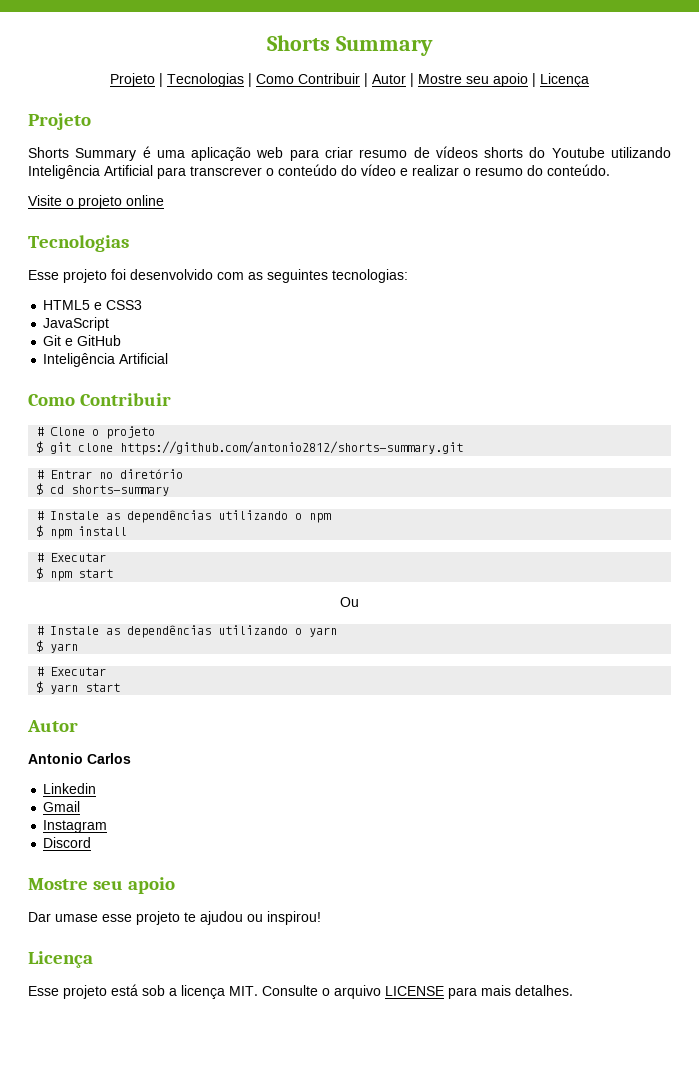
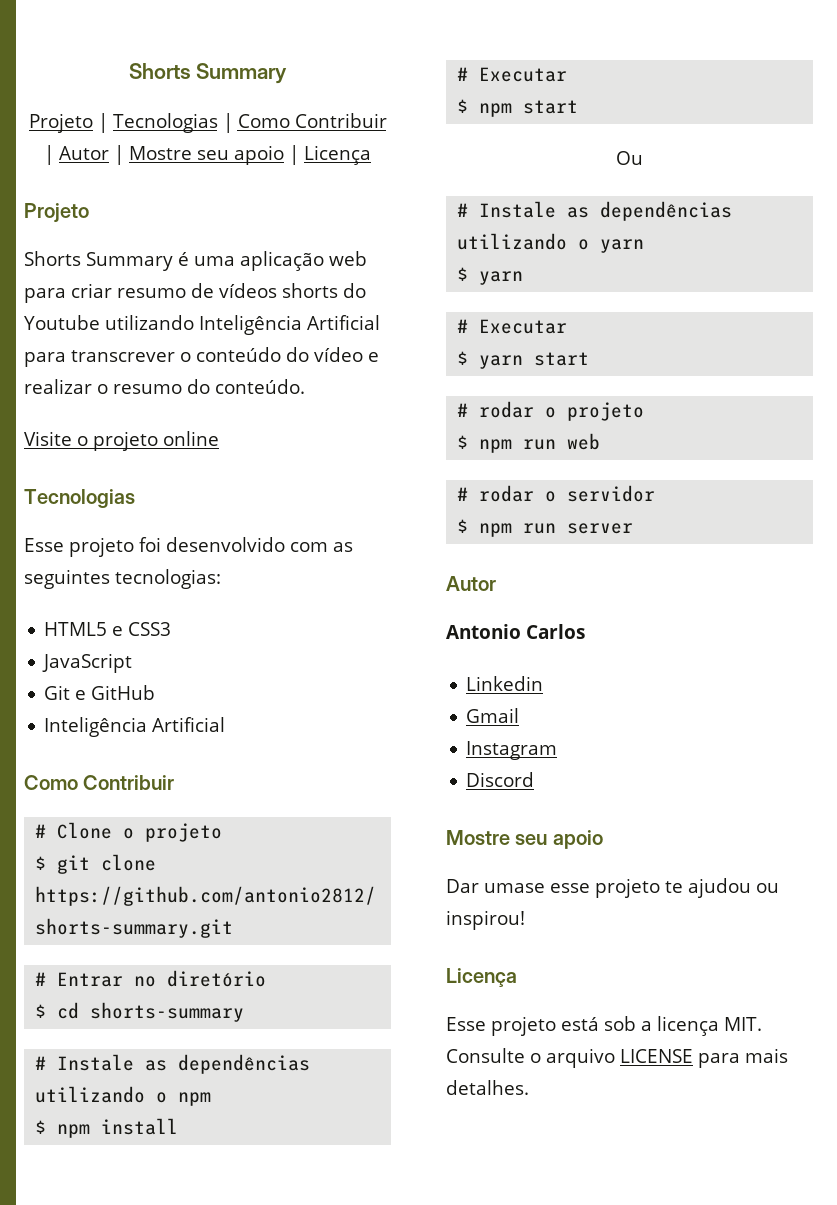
(121, 687) none -> [457,401,645,421] [457,433,601,453] [457,485,656,502] [457,519,634,537] // # rodar o projeto // $ npm run web // # rodar o servidor // $ npm run server

